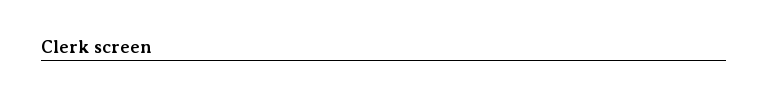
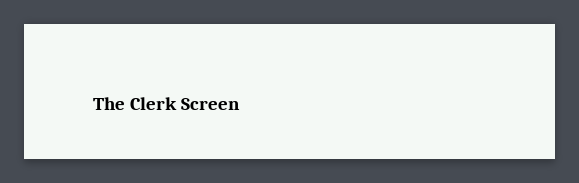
[41,40,152,53] Clerk screen -> [93,97,240,110] The Clerk Screen

